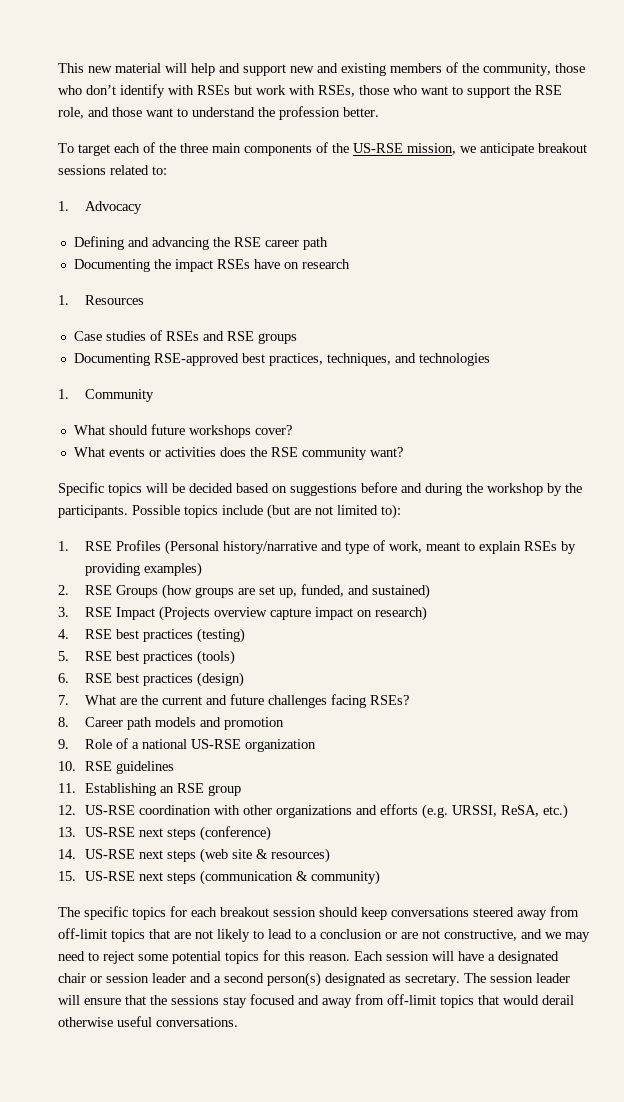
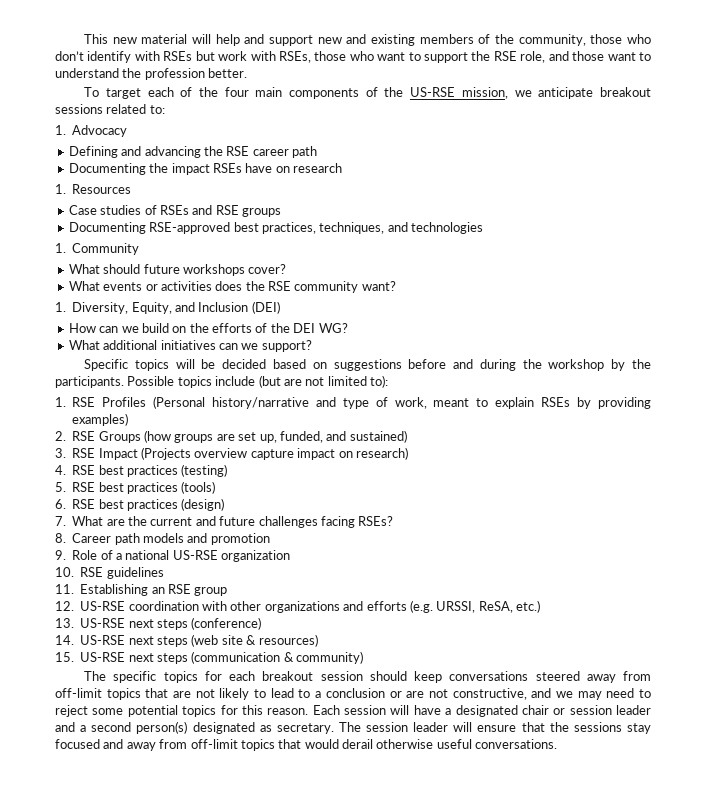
[180,143,208,153] three -> [224,87,249,97] four
(403, 452) none -> [55,301,280,314] [68,323,348,333] [68,340,312,352] // 1. Diversity, Equity, and Inclusion (DEI) // How can we build on the efforts of the DEI WG? // What additional initiatives can we support?

